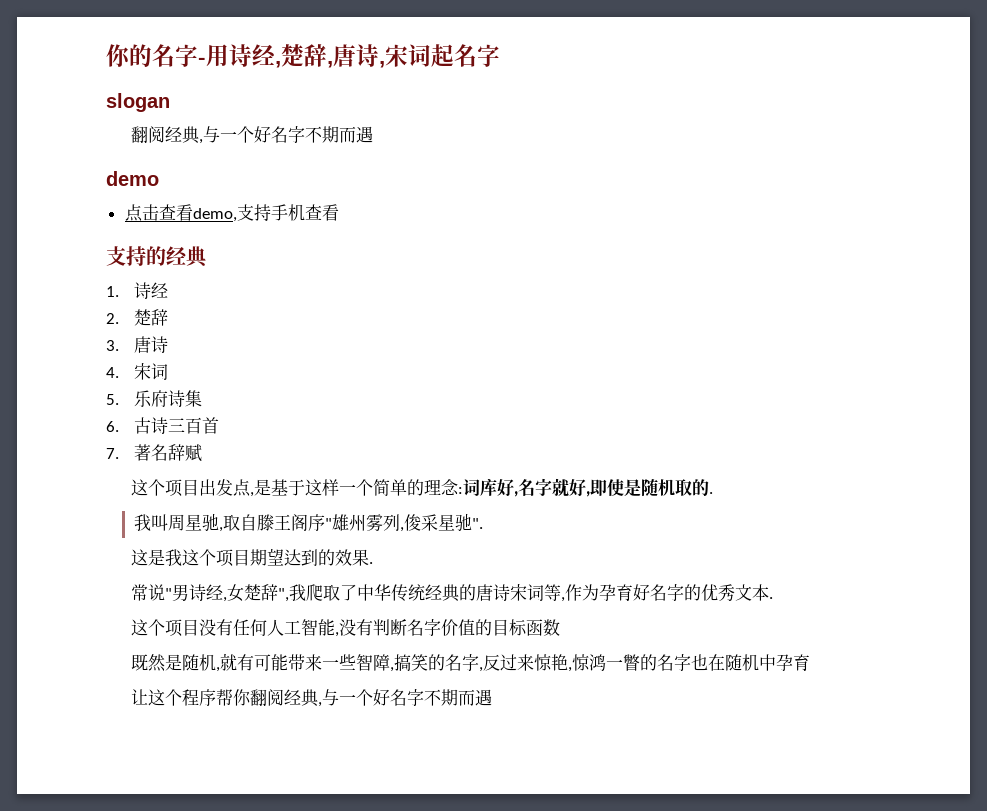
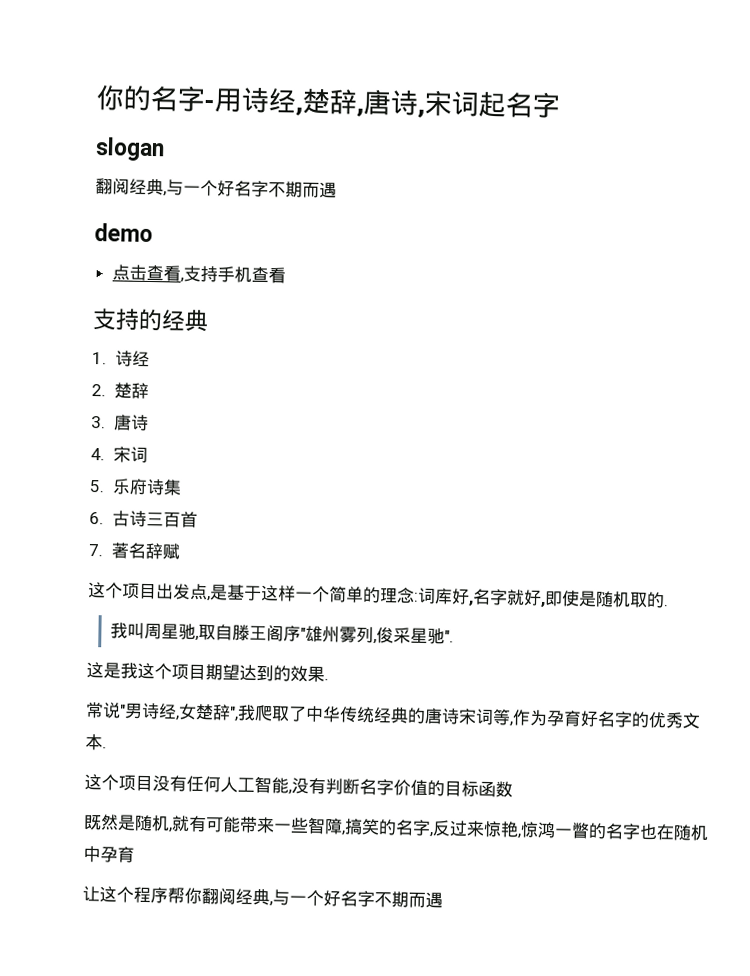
[192,208,237,222] demo, -> [179,277,184,283] ,

